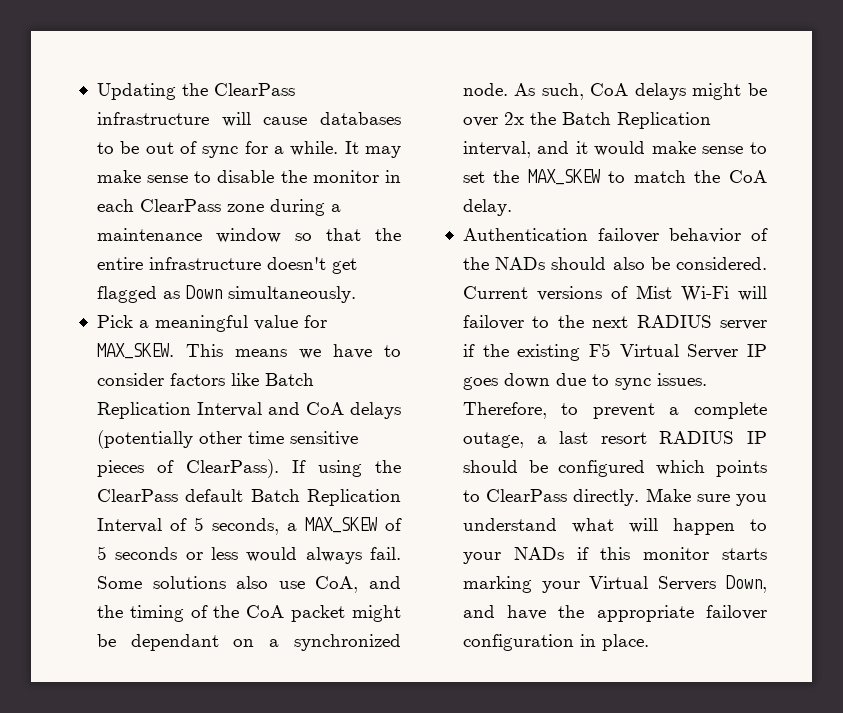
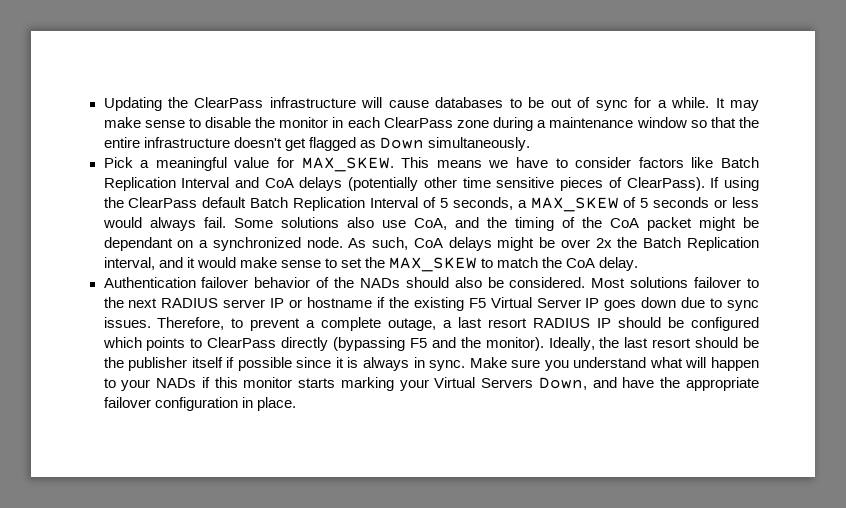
[462,285,767,302] Current versions of Mist Wi-Fi will -> [591,277,689,288] Most solutions
(767, 325) none -> [270,297,372,308] IP or hostname
[573,489,640,506] directly. -> [281,337,759,351] [103,357,466,371] directly (bypassing F5 and the monitor). Ideally, the last resort should be the publisher itself if possible since it is always in sync.

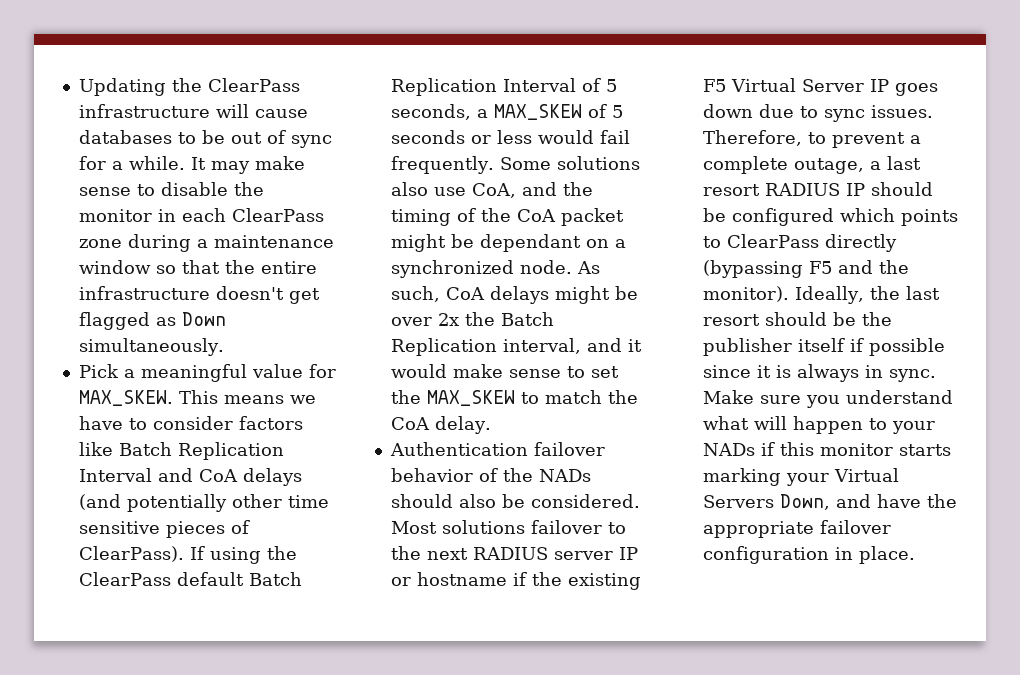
[348,177,419,191] (potentially -> [78,494,227,512] (and potentially
[149,217,226,231] always fail. -> [599,130,630,144] [390,156,494,174] fail frequently.

